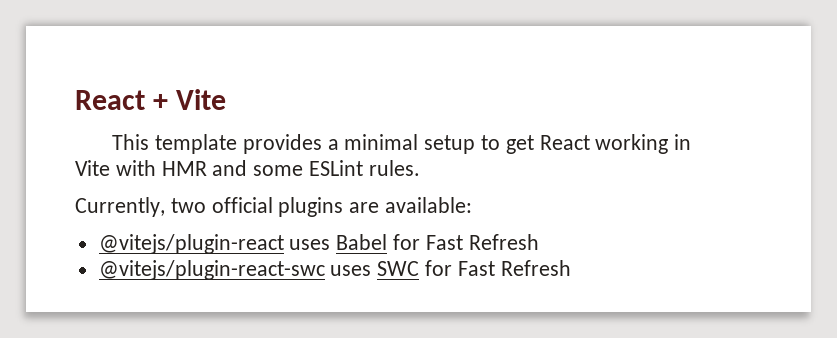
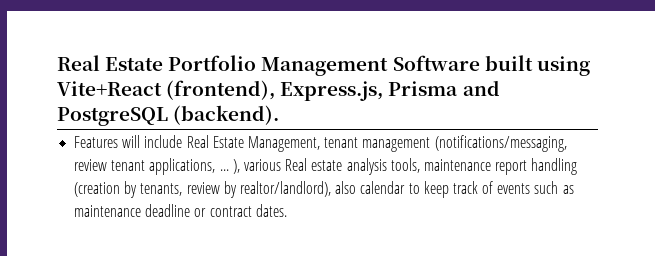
[75,89,227,110] [112,134,692,154] [75,160,420,176] [75,197,473,217] [98,234,539,254] [98,260,571,280] React + Vite // This template provides a minimal setup to get React working in Vite with HMR and some ESLint rules. // Currently, two official plugins are available: // @vitejs/plugin-react uses Babel for Fast Refresh // @vitejs/plugin-react-swc uses SWC for Fast Refresh -> [57,55,590,76] [57,80,500,101] [57,105,280,126] [74,135,567,152] [74,158,578,175] [74,181,574,198] [74,204,287,217] Real Estate Portfolio Management Software built using Vite+React (frontend), Express.js, Prisma and PostgreSQL (backend). // Features will include Real Estate Management, tenant management (notifications/messaging, review tenant applications, ... ), various Real estate analysis tools, maintenance report handling (creation by tenants, review by realtor/landlord), also calendar to keep track of events such as maintenance deadline or contract dates.

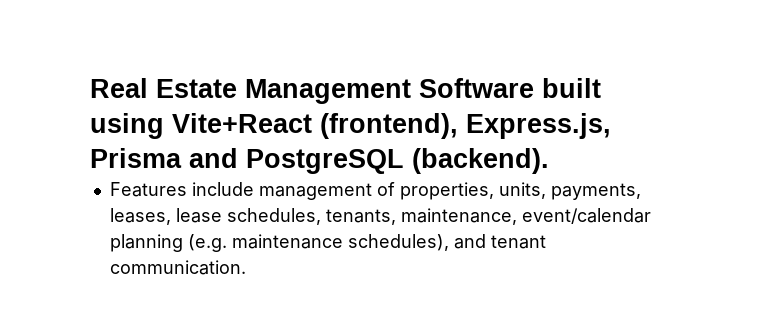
[57,55,257,71] Real Estate Portfolio -> [90,78,237,98] Real Estate
[122,135,567,152] [74,158,578,175] [74,181,574,198] [74,204,287,217] will include Real Estate Management, tenant management (notifications/messaging, review tenant applications, ... ), various Real estate analysis tools, maintenance report handling (creation by tenants, review by realtor/landlord), also calendar to keep track of events such as maintenance deadline or contract dates. -> [191,182,641,200] [109,208,651,225] [109,234,546,252] [109,260,246,275] include management of properties, units, payments, leases, lease schedules, tenants, maintenance, event/calendar planning (e.g. maintenance schedules), and tenant communication.

